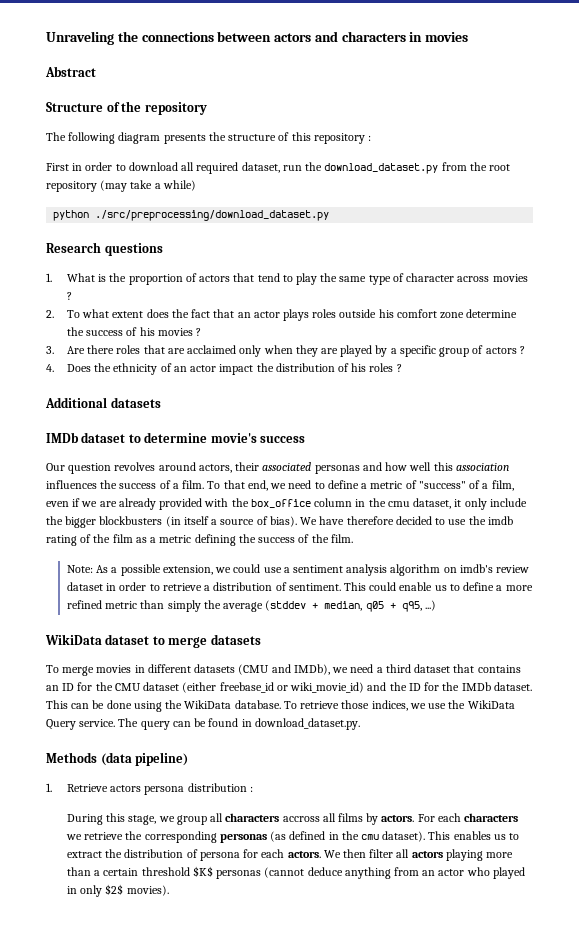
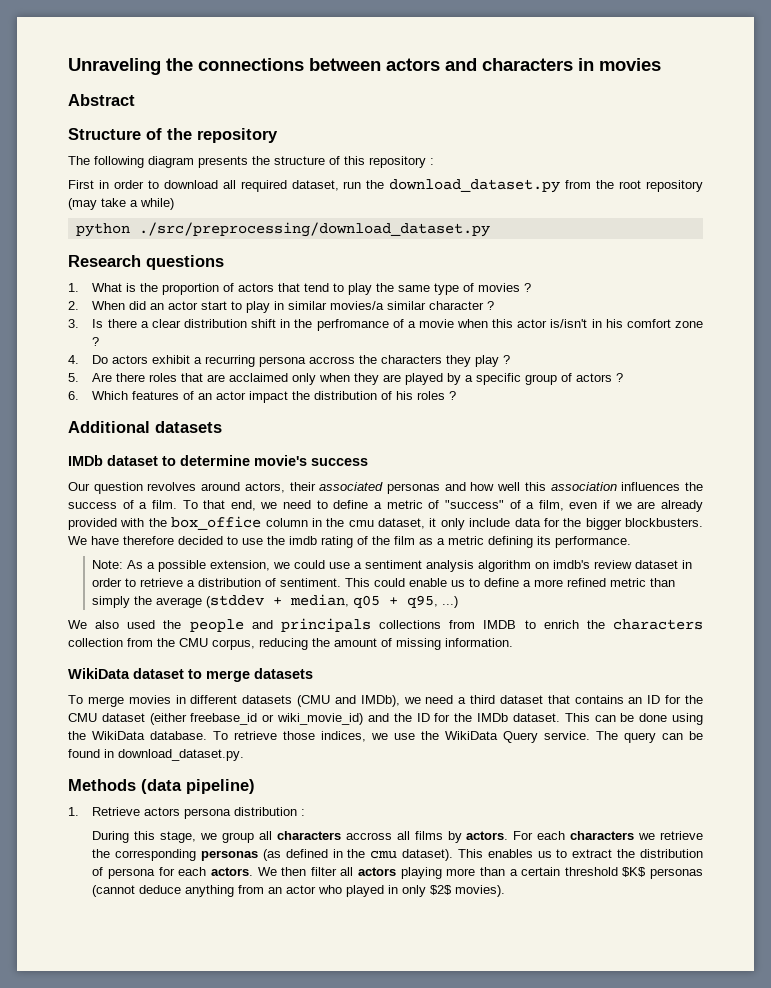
[406,273,490,282] character across -> (475, 287) none
[66,309,518,321] [66,327,202,336] [46,346,54,354] To what extent does the fact that an actor plays roles outside his comfort zone determine the success of his movies ? // 3. -> [92,301,495,313] [68,319,704,331] [92,337,100,346] [68,355,511,367] [68,373,79,382] When did an actor start to play in similar movies/a similar character ? // 3. Is there a clear distribution shift in the perfromance of a movie when this actor is/isn't in his comfort zone ? // 4. Do actors exhibit a recurring persona accross the characters they play ? // 5.
[46,363,158,375] 4. Does the ethnicity -> [68,391,180,400] 6. Which features
[46,516,297,528] the bigger blockbusters (in itself a source of bias). -> [514,518,703,530] data for the bigger blockbusters.
[238,534,353,543] the success of the film. -> [537,536,631,548] its performance.
(436, 605) none -> [68,618,703,632] [68,638,513,650] // We also used the people and principals collections from IMDB to enrich the characters collection from the CMU corpus, reducing the amount of missing information.

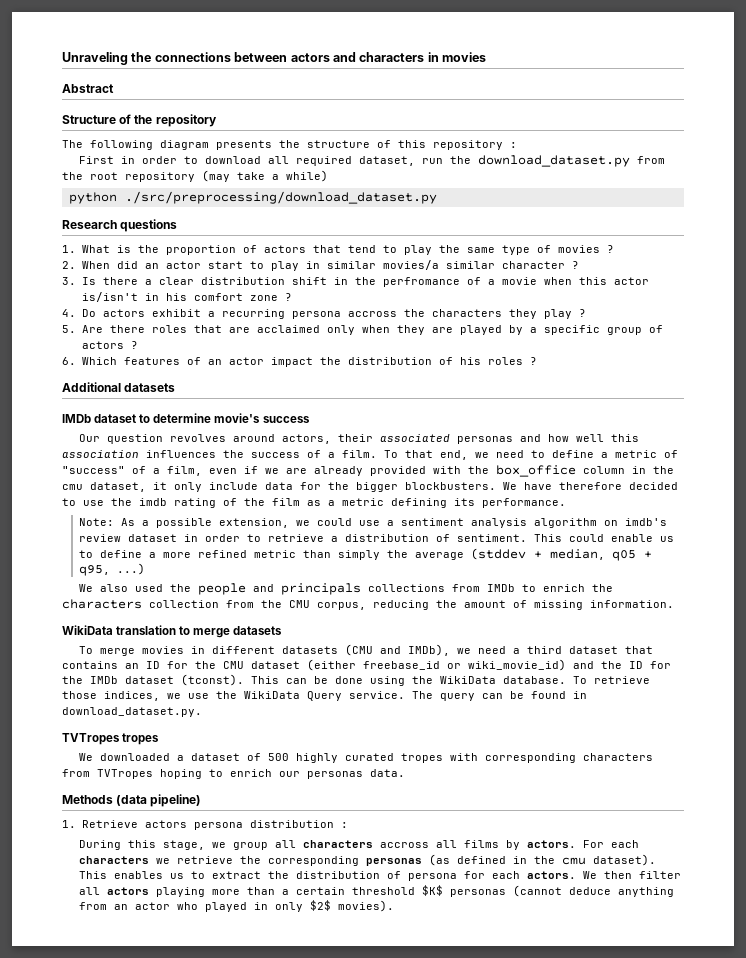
[483,620,517,629] IMDB -> [487,584,516,592] IMDb
[133,668,184,679] dataset -> [116,625,177,635] translation
[512,713,560,722] dataset. -> [125,674,244,686] dataset (tconst).
(244, 755) none -> [62,733,160,745] [79,753,654,763] [62,769,405,779] // TVTropes tropes // We downloaded a dataset of 500 highly curated tropes with corresponding characters from TVTropes hoping to enrich our personas data.

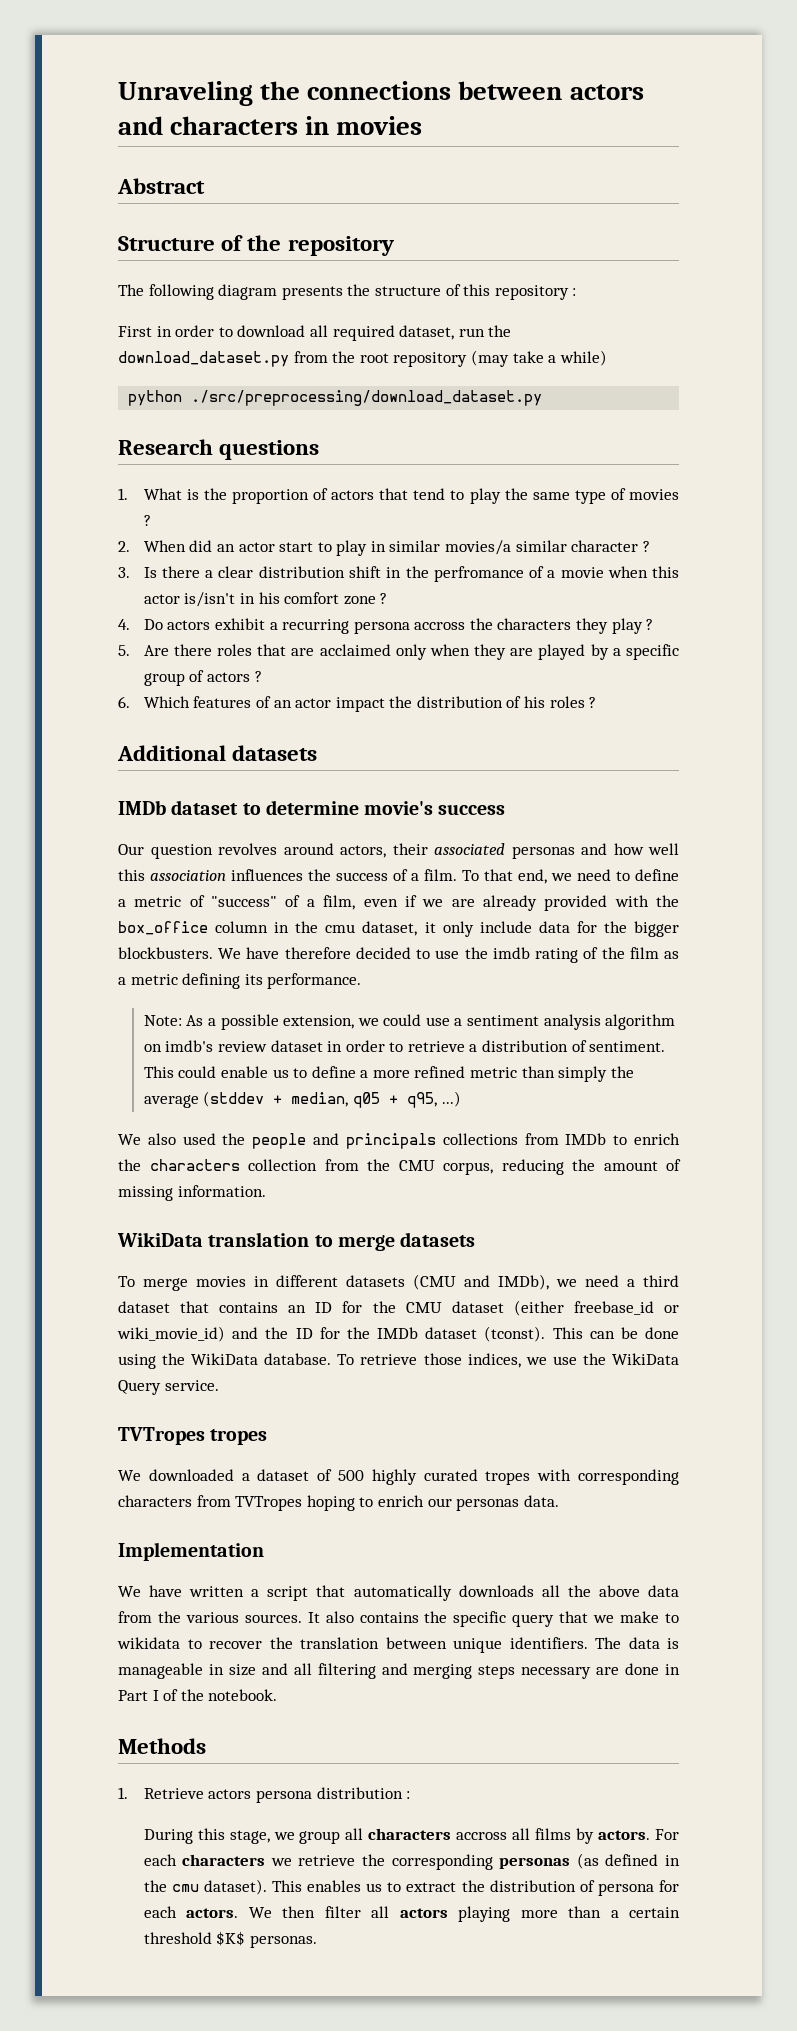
[412,691,587,701] [62,707,202,717] The query can be found in download_dataset.py. -> (219, 1385) none
(405, 773) none -> [118,1542,264,1561] [118,1585,679,1601] [118,1611,679,1627] [117,1637,679,1653] [118,1663,680,1679] [118,1689,278,1701] // Implementation // We have written a script that automatically downloads all the above data from the various sources. It also contains the specific query that we make to wikidata to recover the translation between unique identifiers. The data is manageable in size and all filtering and merging steps necessary are done in Part I of the notebook.
[116,794,202,807] (data pipeline) -> (206, 1746) none
[449,885,674,897] [78,900,394,912] personas (cannot deduce anything from an actor who played in only $2$ movies). -> [249,1935,317,1948] personas.

